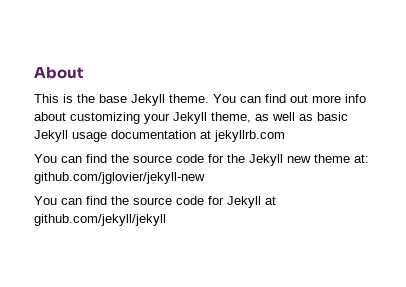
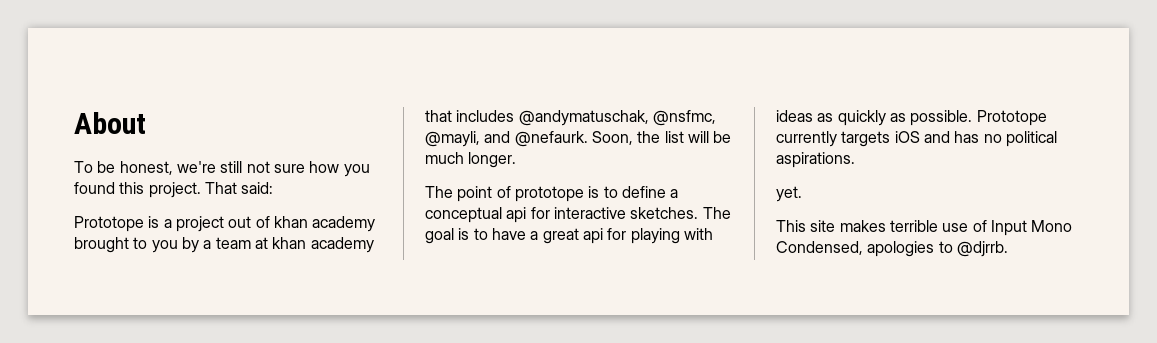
[34,94,366,106] [34,112,348,124] [34,130,285,142] [34,154,369,166] [34,172,205,184] [34,196,276,208] [34,214,166,226] This is the base Jekyll theme. You can find out more info about customizing your Jekyll theme, as well as basic Jekyll usage documentation at jekyllrb.com // You can find the source code for the Jekyll new theme at: github.com/jglovier/jekyll-new // You can find the source code for Jekyll at github.com/jekyll/jekyll -> [74,161,370,177] [74,182,274,198] [74,216,376,232] [74,237,374,253] [425,110,716,126] [425,131,732,147] [425,152,517,168] [425,186,679,202] [425,207,731,223] [425,228,713,244] [776,110,1047,126] [776,131,1057,147] [776,152,855,168] [776,186,802,202] [776,220,1073,236] [776,241,1008,257] To be honest, we're still not sure how you found this project. That said: // Prototope is a project out of khan academy brought to you by a team at khan academy that includes @andymatuschak, @nsfmc, @mayli, and @nefaurk. Soon, the list will be much longer. // The point of prototope is to define a conceptual api for interactive sketches. The goal is to have a great api for playing with ideas as quickly as possible. Prototope currently targets iOS and has no political aspirations. // yet. // This site makes terrible use of Input Mono Condensed, apologies to @djrrb.

